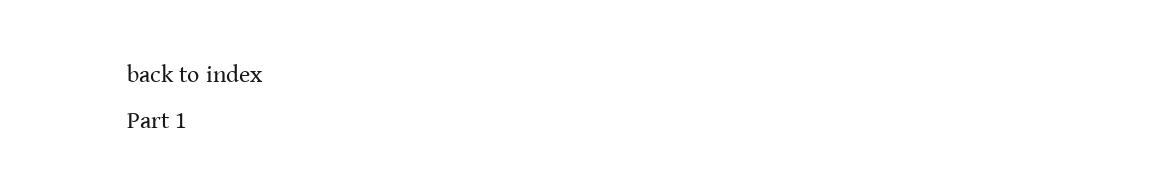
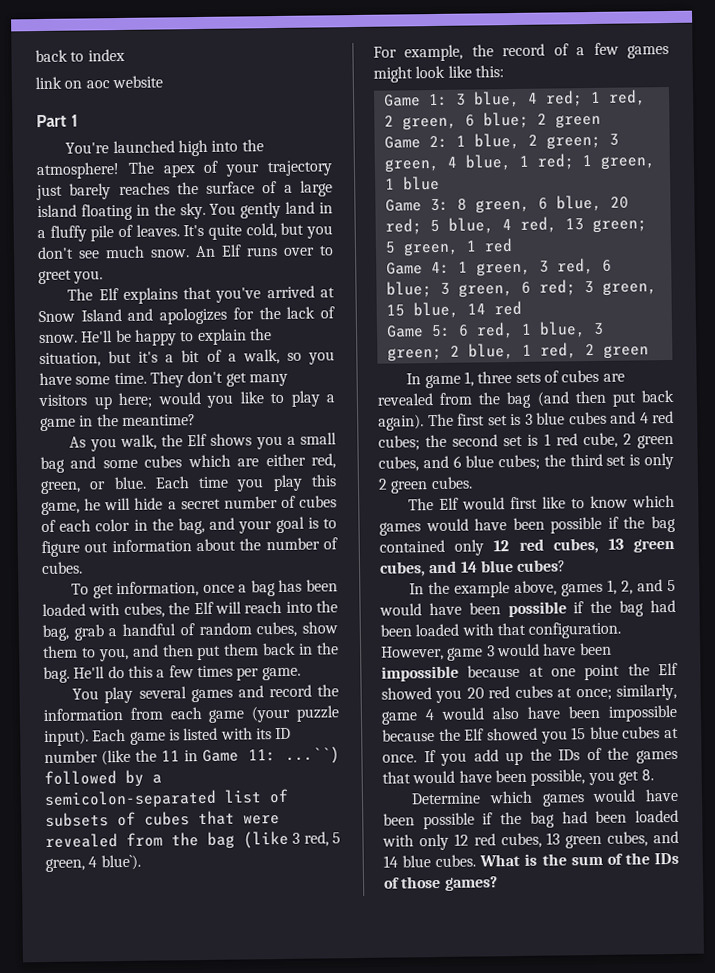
[127,113,188,128] Part 1 -> [35,75,163,90] [36,114,78,128] [65,139,264,157] [36,160,333,180] [36,180,333,201] [37,201,333,221] [37,222,333,242] [37,244,334,260] [38,269,104,285] [67,285,336,304] [38,306,336,325] [39,328,272,346] [39,348,335,368] [39,370,288,388] [38,390,335,410] [40,414,196,432] [69,432,337,452] [40,453,336,474] [40,474,336,495] [41,495,337,516] [41,516,337,535] [41,537,338,558] [41,561,83,575] [71,579,338,599] [42,600,338,618] [42,621,338,642] [43,642,339,662] [43,665,301,684] [72,684,339,704] [43,705,339,723] [44,727,292,747] [44,746,340,766] [44,769,162,787] [44,788,289,810] [45,810,280,828] [45,830,341,849] [45,854,141,873] [373,42,669,62] [373,65,504,83] [383,89,646,108] [383,111,601,131] [383,132,619,150] [383,153,655,173] [384,175,440,191] [384,194,629,214] [384,216,647,235] [384,238,513,257] [385,257,612,277] [385,279,657,298] [385,300,522,319] [385,321,604,339] [386,342,649,362] [406,369,625,389] [377,389,674,409] [378,410,674,431] [378,432,674,451] [378,452,674,472] [378,476,473,494] [408,494,675,511] [379,515,676,536] [379,537,675,556] [379,559,567,577] [409,579,676,598] [379,599,676,618] [380,621,622,639] [381,642,612,661] [381,662,678,682] [381,683,677,704] [381,704,678,725] [382,726,679,744] [382,747,678,766] [382,769,655,786] [411,788,679,807] [383,809,679,830] [382,830,679,851] [383,852,679,868] [383,875,498,891] link on aoc website // Part 1 // You're launched high into the atmosphere! The apex of your trajectory just barely reaches the surface of a large island floating in the sky. You gently land in a fluffy pile of leaves. It's quite cold, but you don't see much snow. An Elf runs over to greet you. // The Elf explains that you've arrived at Snow Island and apologizes for the lack of snow. He'll be happy to explain the situation, but it's a bit of a walk, so you have some time. They don't get many visitors up here; would you like to play a game in the meantime? // As you walk, the Elf shows you a small bag and some cubes which are either red, green, or blue. Each time you play this game, he will hide a secret number of cubes of each color in the bag, and your goal is to figure out information about the number of cubes. // To get information, once a bag has been loaded with cubes, the Elf will reach into the bag, grab a handful of random cubes, show them to you, and then put them back in the bag. He'll do this a few times per game. // You play several games and record the information from each game (your puzzle input). Each game is listed with its ID number (like the 11 in Game 11: ...``) followed by a semicolon-separated list of subsets of cubes that were revealed from the bag (like 3 red, 5 green, 4 blue`). // For example, the record of a few games might look like this: // Game 1: 3 blue, 4 red; 1 red, 2 green, 6 blue; 2 green // Game 2: 1 blue, 2 green; 3 green, 4 blue, 1 red; 1 green, 1 blue // Game 3: 8 green, 6 blue, 20 red; 5 blue, 4 red, 13 green; 5 green, 1 red // Game 4: 1 green, 3 red, 6 blue; 3 green, 6 red; 3 green, 15 blue, 14 red // Game 5: 6 red, 1 blue, 3 green; 2 blue, 1 red, 2 green // In game 1, three sets of cubes are revealed from the bag (and then put back again). The first set is 3 blue cubes and 4 red cubes; the second set is 1 red cube, 2 green cubes, and 6 blue cubes; the third set is only 2 green cubes. // The Elf would first like to know which games would have been possible if the bag contained only 12 red cubes, 13 green cubes, and 14 blue cubes? // In the example above, games 1, 2, and 5 would have been possible if the bag had been loaded with that configuration. However, game 3 would have been impossible because at one point the Elf showed you 20 red cubes at once; similarly, game 4 would also have been impossible because the Elf showed you 15 blue cubes at once. If you add up the IDs of the games that would have been possible, you get 8. // Determine which games would have been possible if the bag had been loaded with only 12 red cubes, 13 green cubes, and 14 blue cubes. What is the sum of the IDs of those games?

